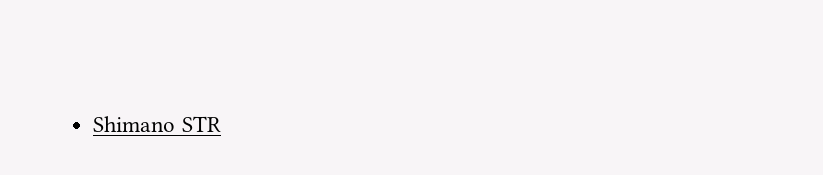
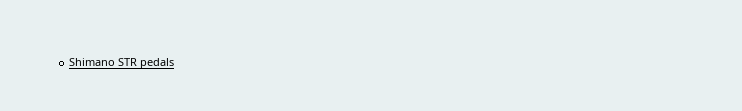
(221, 124) none -> [140,58,175,69] pedals

